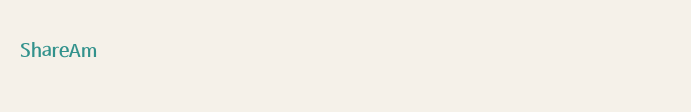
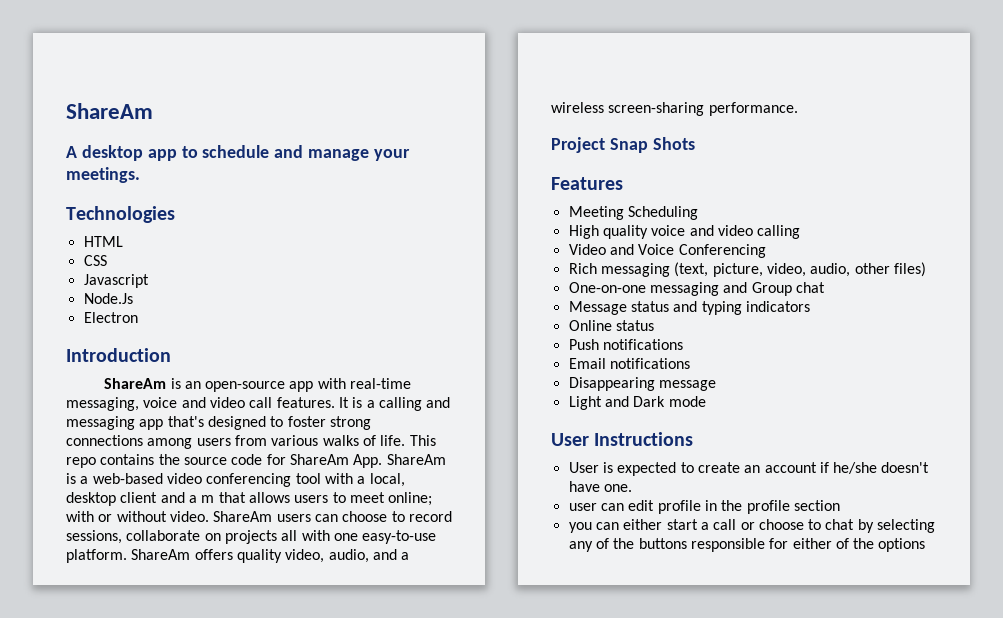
[20,42,97,58] ShareAm -> [66,103,153,119] [66,145,411,161] [66,167,140,183] [66,206,175,223] [83,236,123,247] [83,255,107,266] [83,274,149,288] [83,293,133,304] [83,312,138,323] [66,348,171,362] [104,378,412,392] [66,397,451,411] [66,416,371,430] [66,435,436,449] [66,454,446,468] [66,473,405,487] [66,492,433,506] [66,511,452,522] [66,530,437,544] [66,549,410,563] [551,102,798,116] [551,137,695,153] [551,177,623,190] [568,206,698,220] [568,225,801,239] [568,244,766,258] [568,262,926,277] [568,282,825,296] [568,301,810,315] [568,320,654,331] [568,339,683,350] [568,358,690,369] [568,377,716,391] [568,396,706,410] [551,432,694,446] [568,462,930,476] [568,481,632,492] [568,500,840,514] [568,519,936,533] [568,538,926,552] ShareAm // A desktop app to schedule and manage your meetings. // Technologies // HTML // CSS // Javascript // Node.Js // Electron // Introduction // ShareAm is an open-source app with real-time messaging, voice and video call features. It is a calling and messaging app that's designed to foster strong connections among users from various walks of life. This repo contains the source code for ShareAm App. ShareAm is a web-based video conferencing tool with a local, desktop client and a m that allows users to meet online; with or without video. ShareAm users can choose to record sessions, collaborate on projects all with one easy-to-use platform. ShareAm offers quality video, audio, and a wireless screen-sharing performance. // Project Snap Shots // Features // Meeting Scheduling // High quality voice and video calling // Video and Voice Conferencing // Rich messaging (text, picture, video, audio, other files) // One-on-one messaging and Group chat // Message status and typing indicators // Online status // Push notifications // Email notifications // Disappearing message // Light and Dark mode // User Instructions // User is expected to create an account if he/she doesn't have one. // user can edit profile in the profile section // you can either start a call or choose to chat by selecting any of the buttons responsible for either of the options

